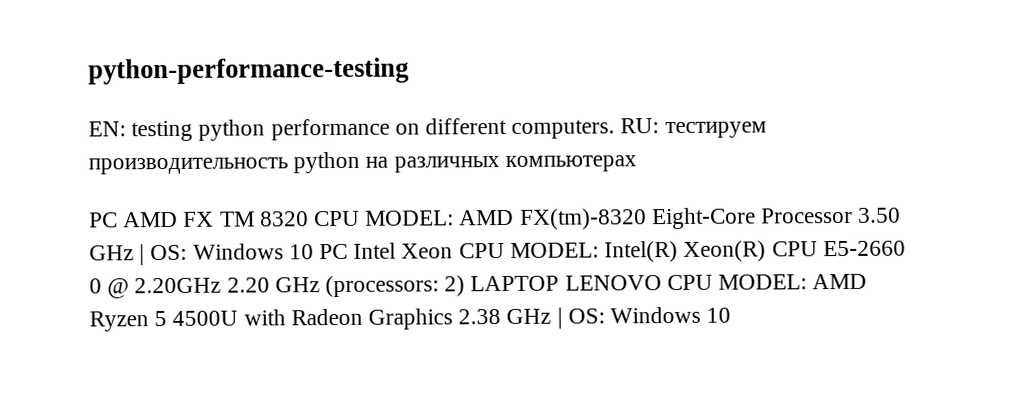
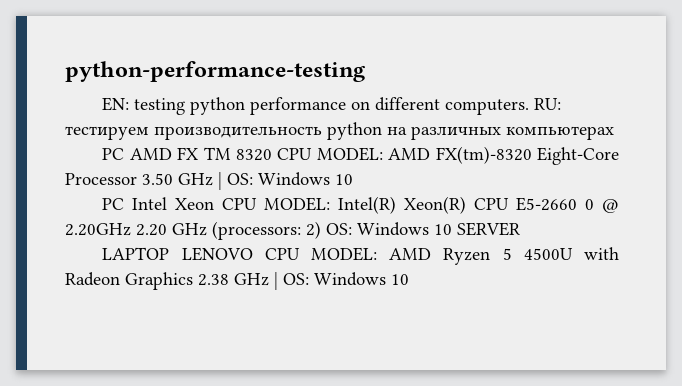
(314, 252) none -> (353, 179) //
(466, 286) none -> [326,222,520,236] OS: Windows 10 SERVER //

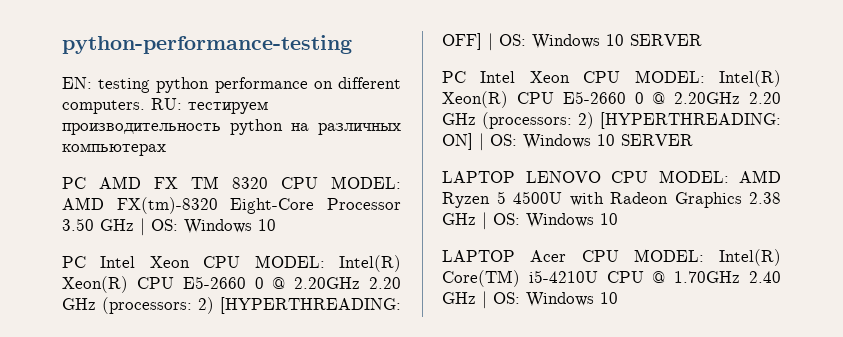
(321, 230) none -> [220,297,401,314] [442,33,702,51] [442,70,781,87] [442,91,781,108] [442,112,781,129] [442,133,484,151] [HYPERTHREADING: OFF] | OS: Windows 10 SERVER // PC Intel Xeon CPU MODEL: Intel(R) Xeon(R) CPU E5-2660 0 @ 2.20GHz 2.20 GHz (processors: 2) [HYPERTHREADING: ON] |
(409, 279) none -> [442,249,781,266] [442,270,781,287] [442,291,618,309] // LAPTOP Acer CPU MODEL: Intel(R) Core(TM) i5-4210U CPU @ 1.70GHz 2.40 GHz | OS: Windows 10

